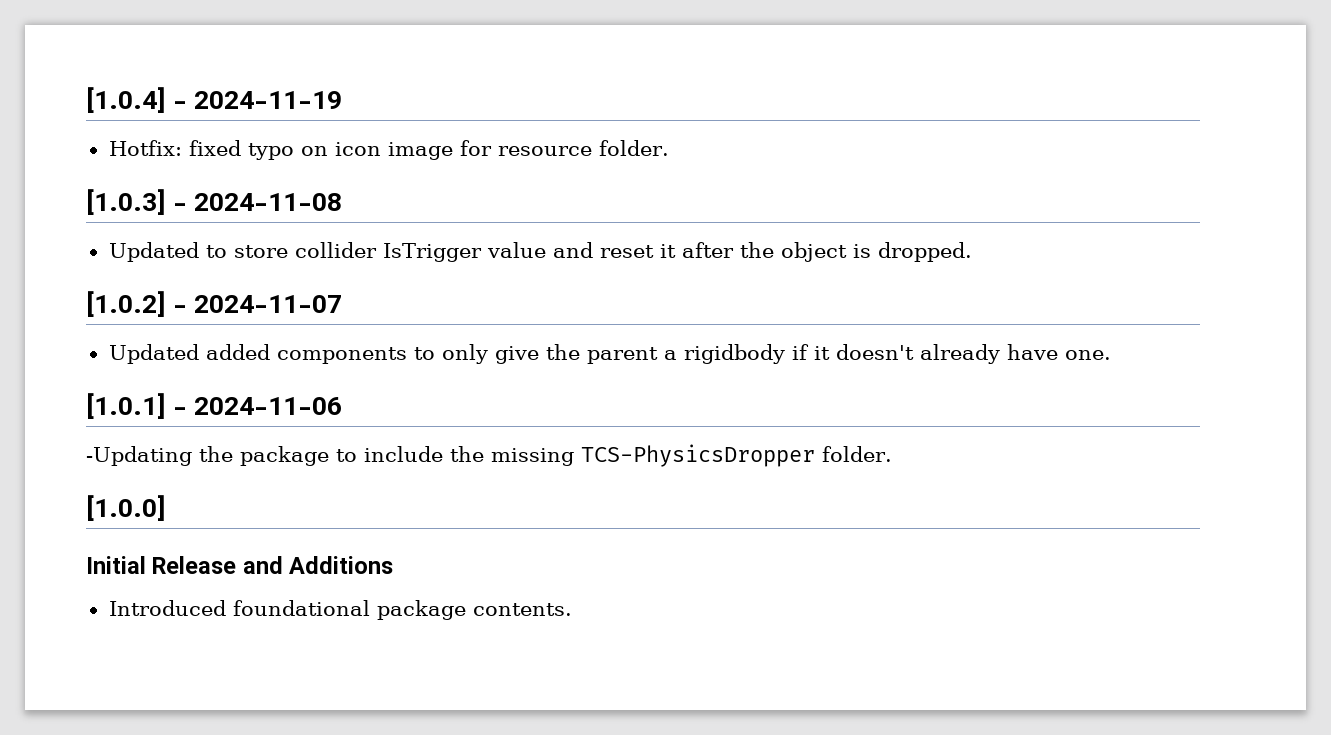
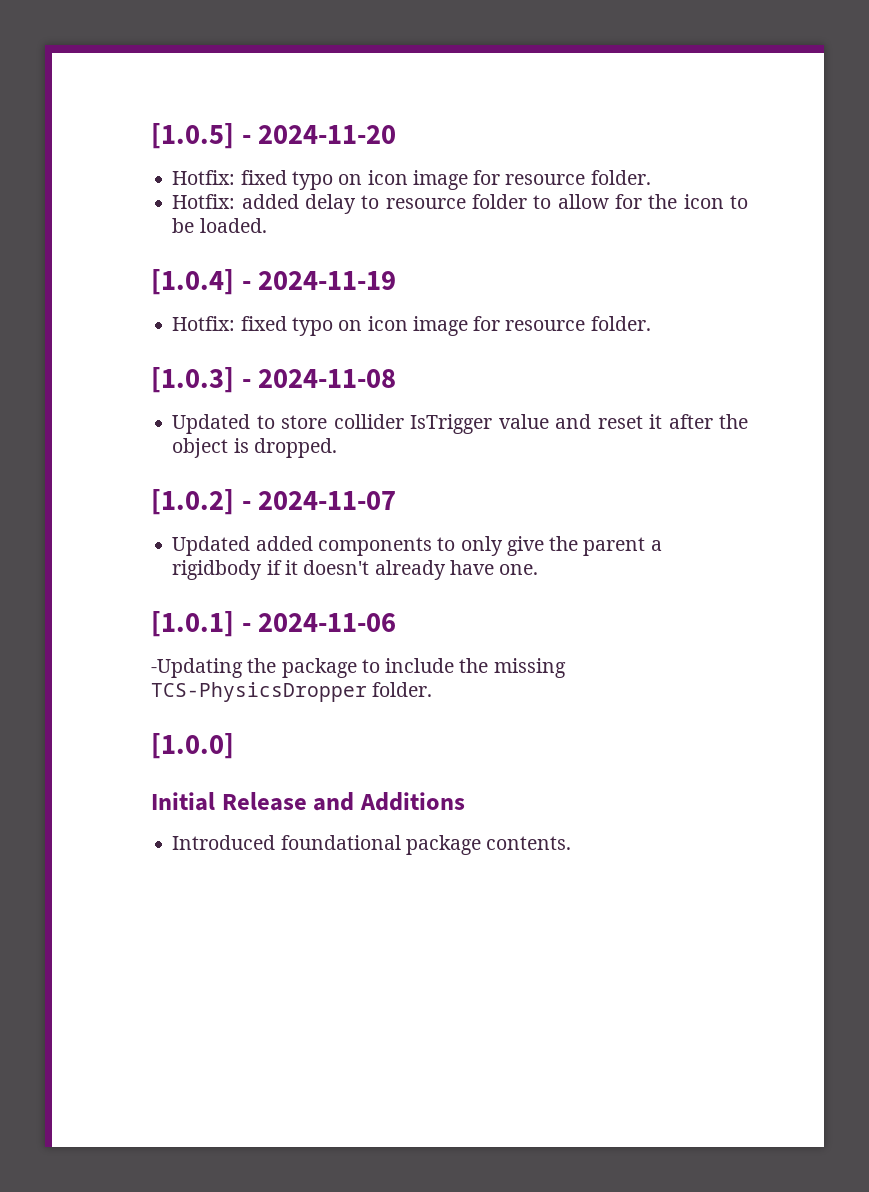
(86, 100) none -> [151,123,397,149] [172,170,651,190] [172,194,748,214] [172,218,267,233] [1.0.5] - 2024-11-20 // Hotfix: fixed typo on icon image for resource folder. // Hotfix: added delay to resource folder to allow for the icon to be loaded. //

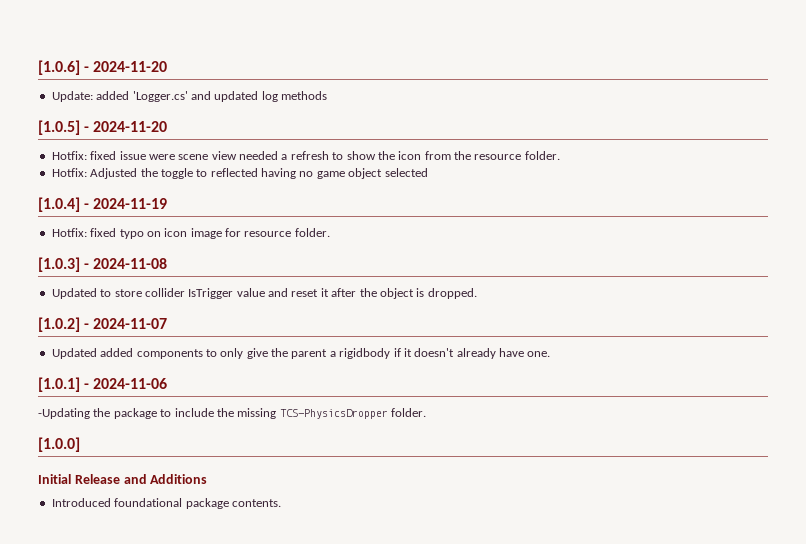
(151, 136) none -> [38,60,168,75] [51,91,327,102] [1.0.6] - 2024-11-20 // Update: added 'Logger.cs' and updated log methods //
[291,170,651,190] [172,194,748,214] [172,218,267,233] typo on icon image for resource folder. // Hotfix: added delay to resource folder to allow for the icon to be loaded. -> [119,151,560,160] [51,168,428,179] issue were scene view needed a refresh to show the icon from the resource folder. // Hotfix: Adjusted the toggle to reflected having no game object selected

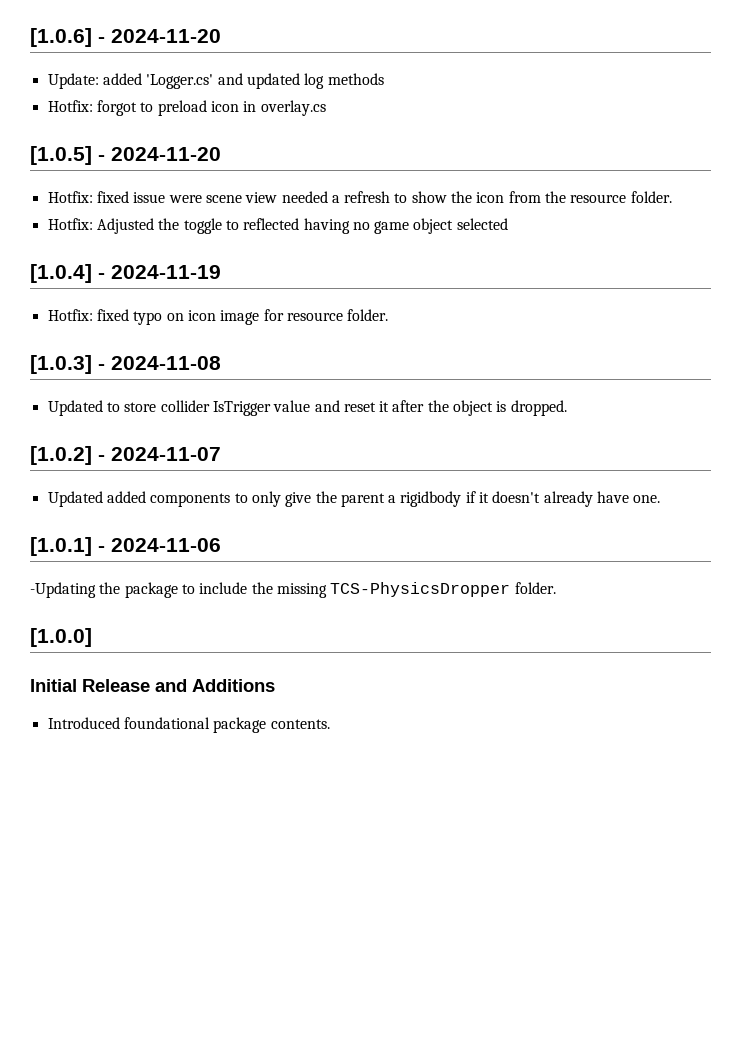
(327, 95) none -> [47,100,326,116] // Hotfix: forgot to preload icon in overlay.cs

